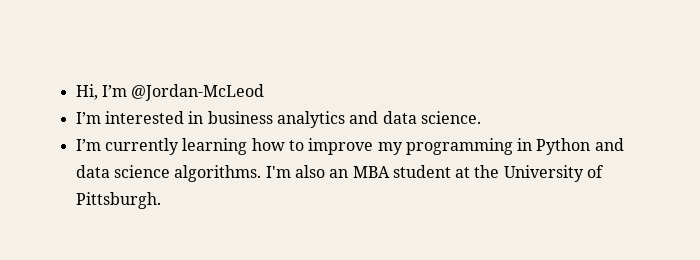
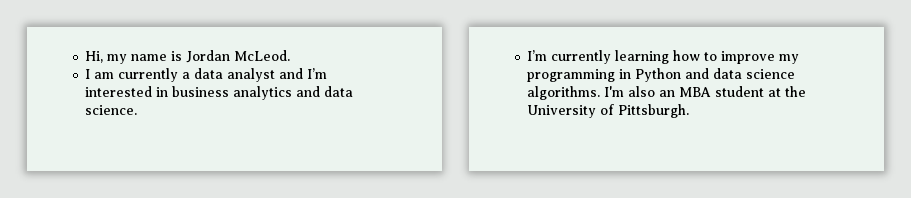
[101,84,265,101] I’m @Jordan-McLeod // -> [107,50,291,64] [85,68,304,82] my name is Jordan McLeod. // I am currently a data analyst and

